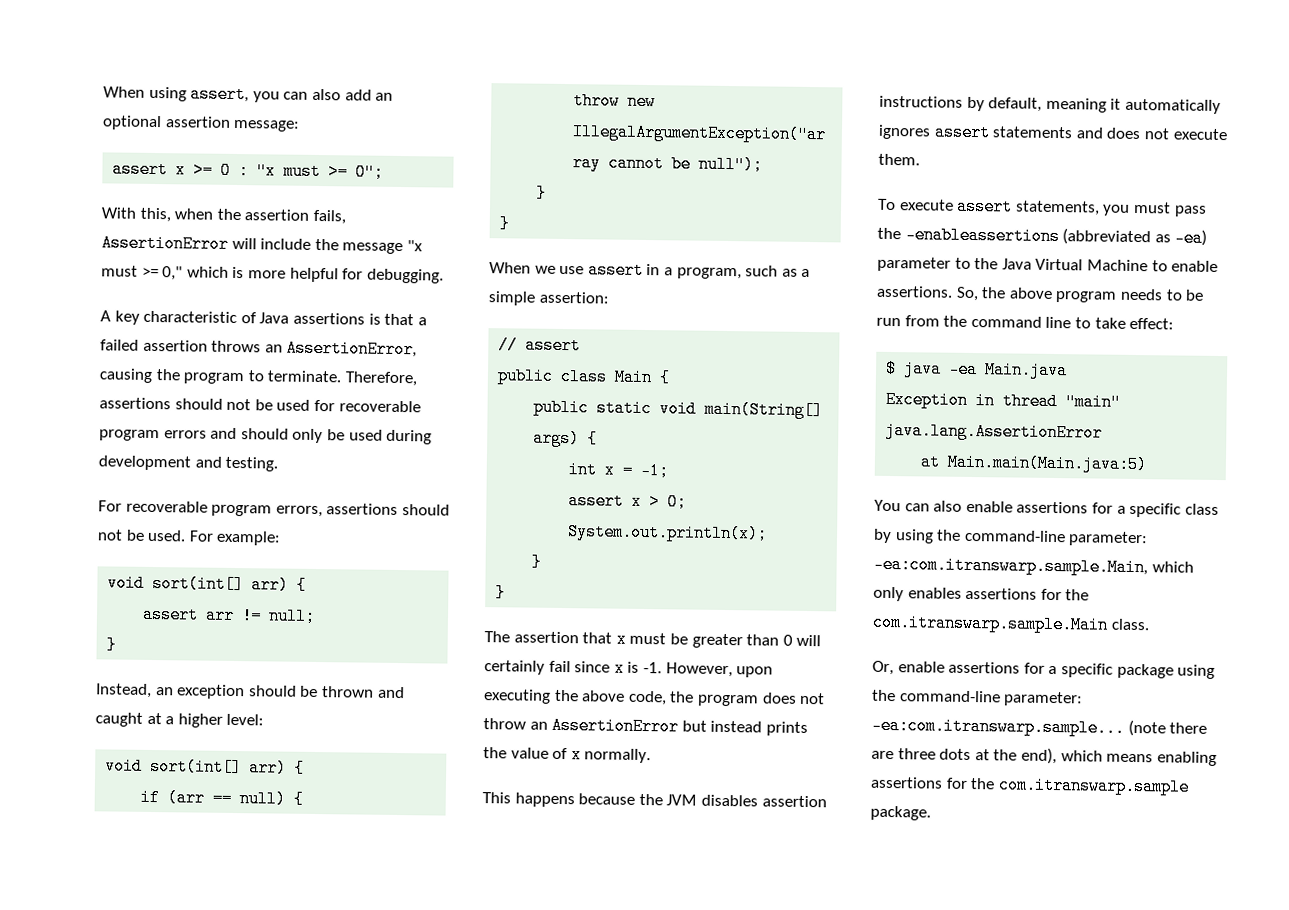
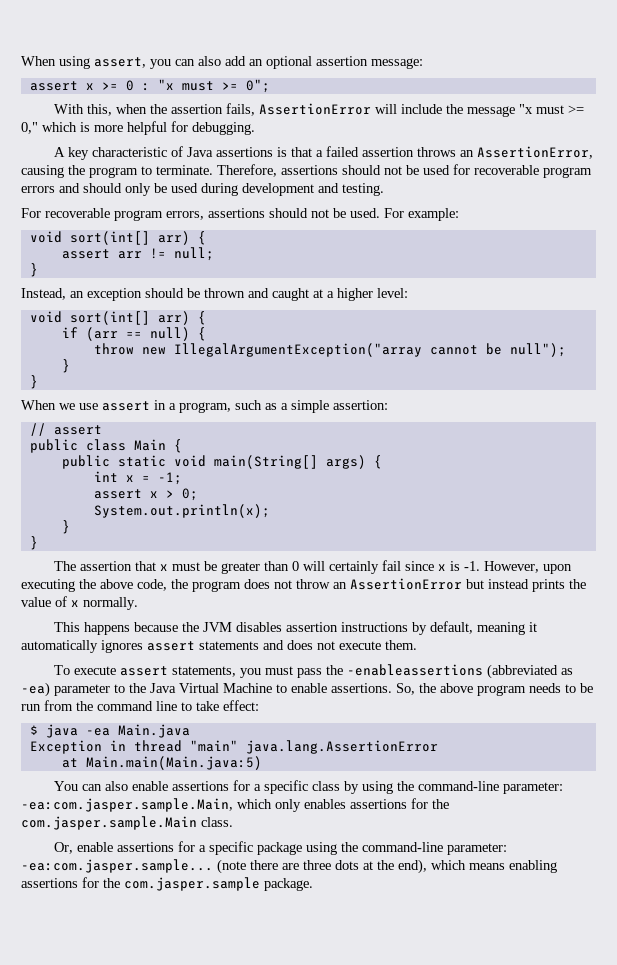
[873,555,1148,577] -ea:com.itranswarp.sample.Main, -> [21,798,233,812] -ea:com.jasper.sample.Main,
[872,613,1109,634] com.itranswarp.sample.Main -> [21,816,197,830] com.jasper.sample.Main
[871,716,1125,737] -ea:com.itranswarp.sample... -> [21,859,213,873] -ea:com.jasper.sample...
[997,776,1190,796] com.itranswarp.sample -> [124,877,260,891] com.jasper.sample

